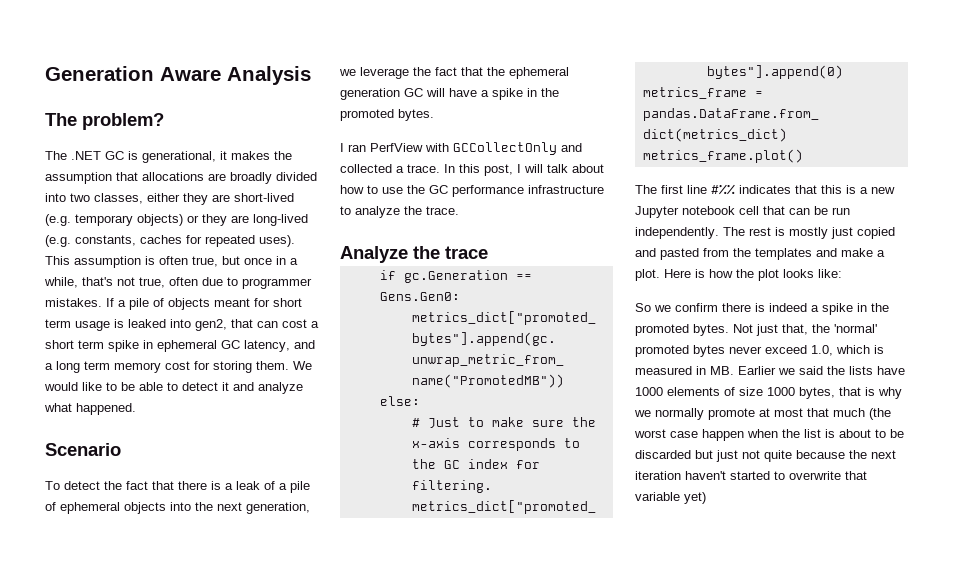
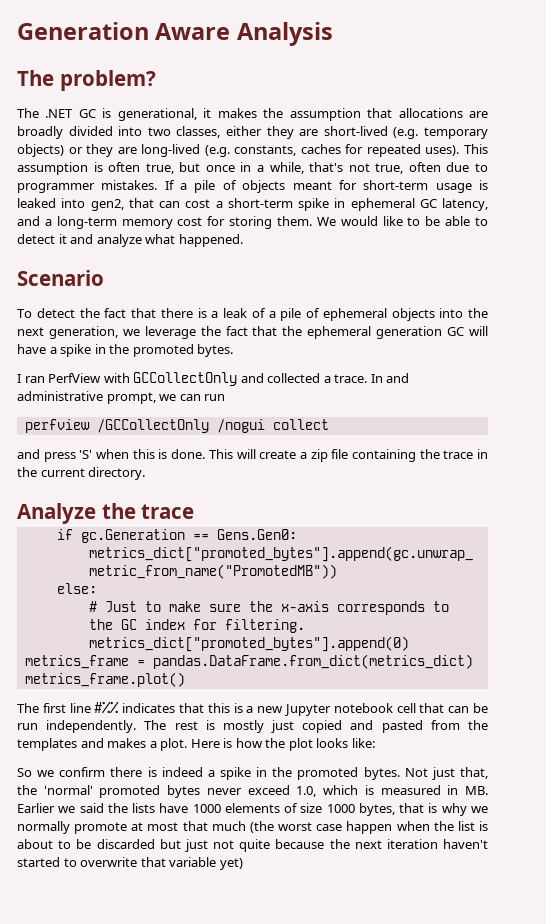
[273,298,302,307] [45,319,71,328] short term -> [363,180,429,190] short-term
[45,340,104,349] short term -> [227,198,293,208] short-term
[56,361,110,373] long term -> [56,216,117,229] long-term
[459,164,604,176] [340,185,604,197] [340,206,459,218] this post, I will talk about how to use the GC performance infrastructure to analyze the trace. -> [386,373,410,383] [17,391,226,404] [24,419,329,433] [17,449,488,462] [17,467,146,480] and administrative prompt, we can run // perfview /GCCollectOnly /nogui collect // and press 'S' when this is done. This will create a zip file containing the trace in the current directory.
[841,248,873,257] make -> [107,738,147,748] makes

